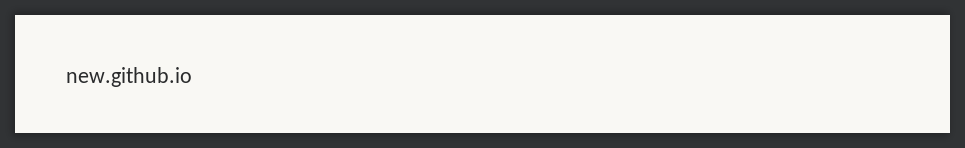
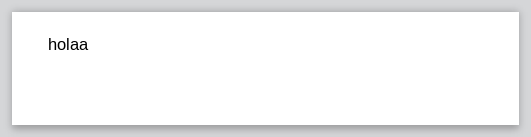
[66,67,192,87] new.github.io -> [48,38,89,50] holaa

